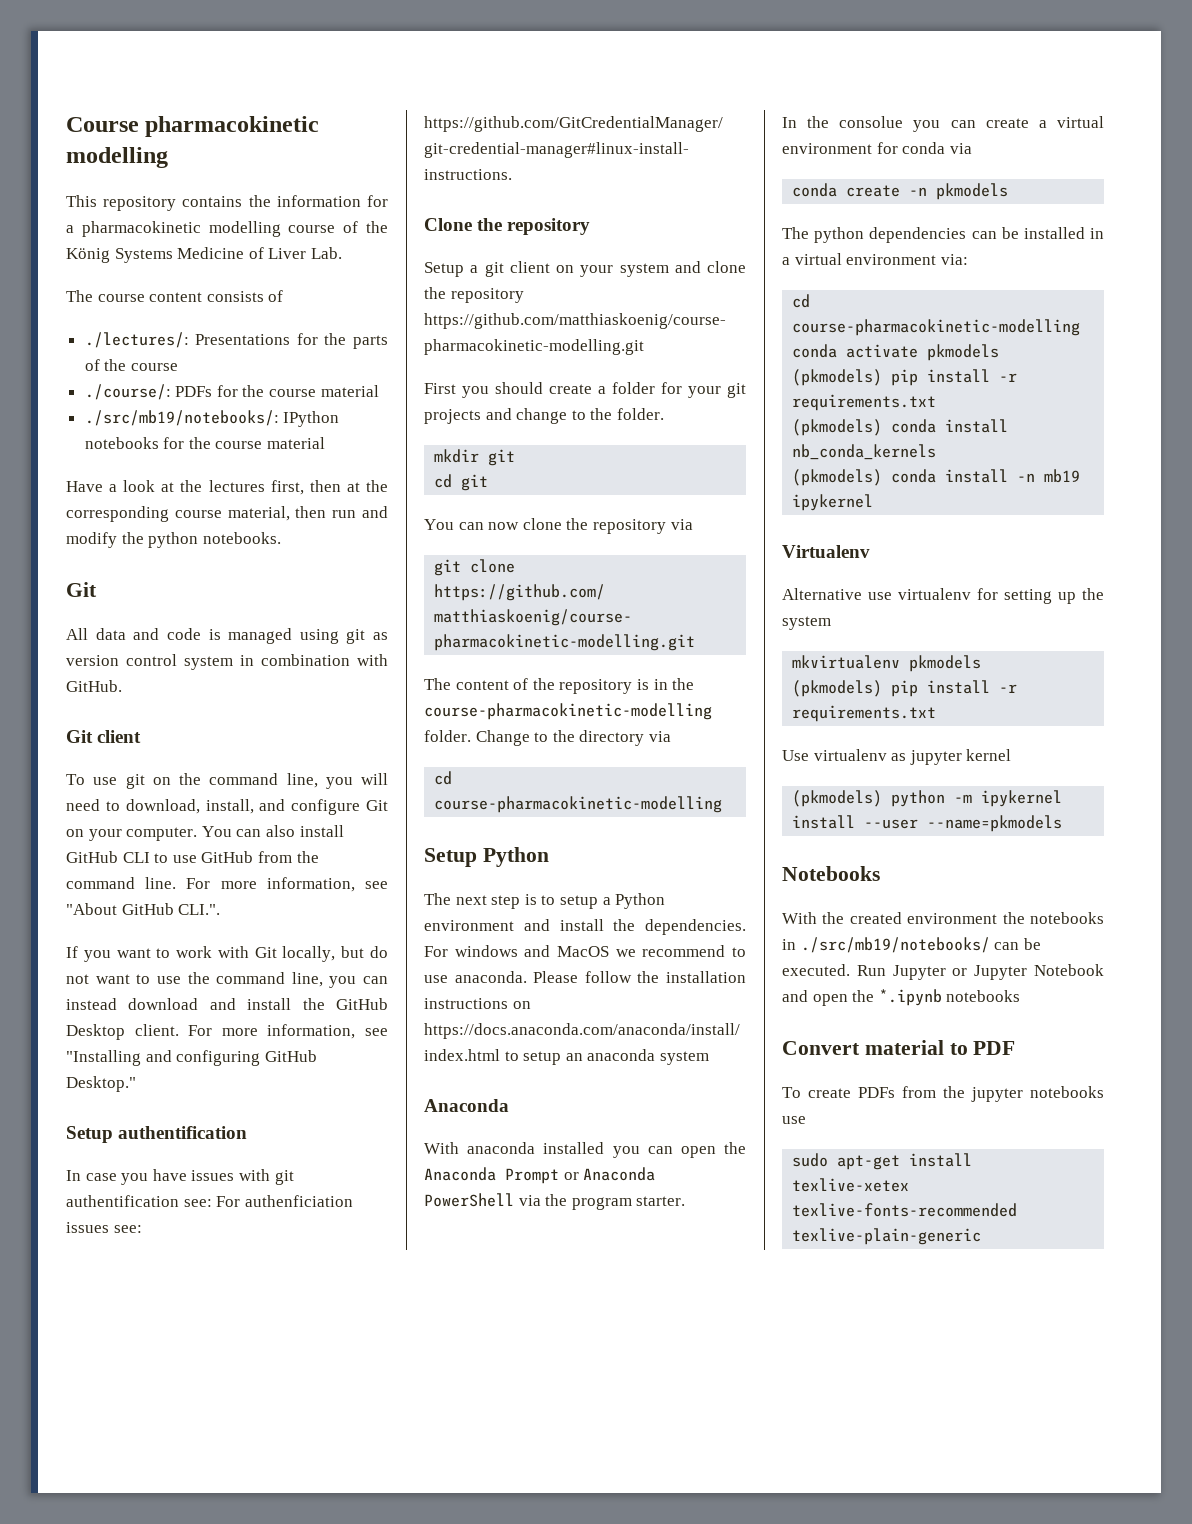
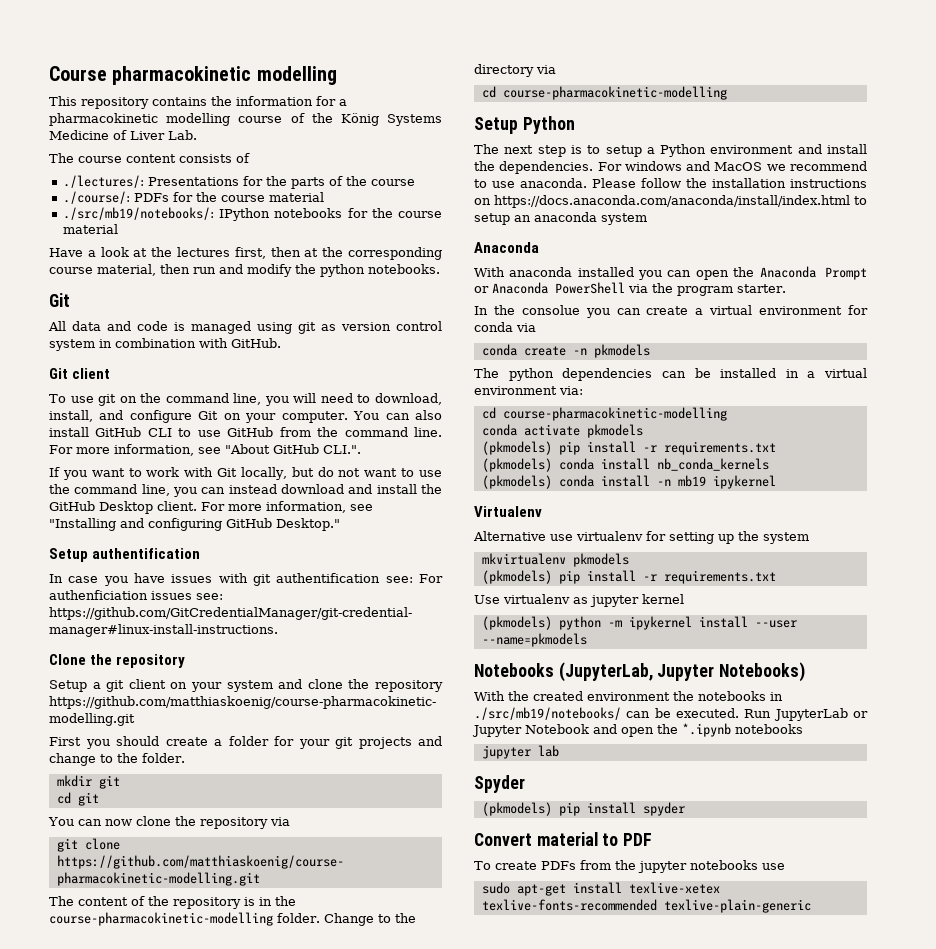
(880, 873) none -> [558,662,806,682] (JupyterLab, Jupyter Notebooks)
[892,965,946,980] Jupyter -> [773,708,848,721] JupyterLab
(1021, 996) none -> [481,745,559,759] [474,775,525,793] [481,802,685,816] // jupyter lab // Spyder // (pkmodels) pip install spyder

